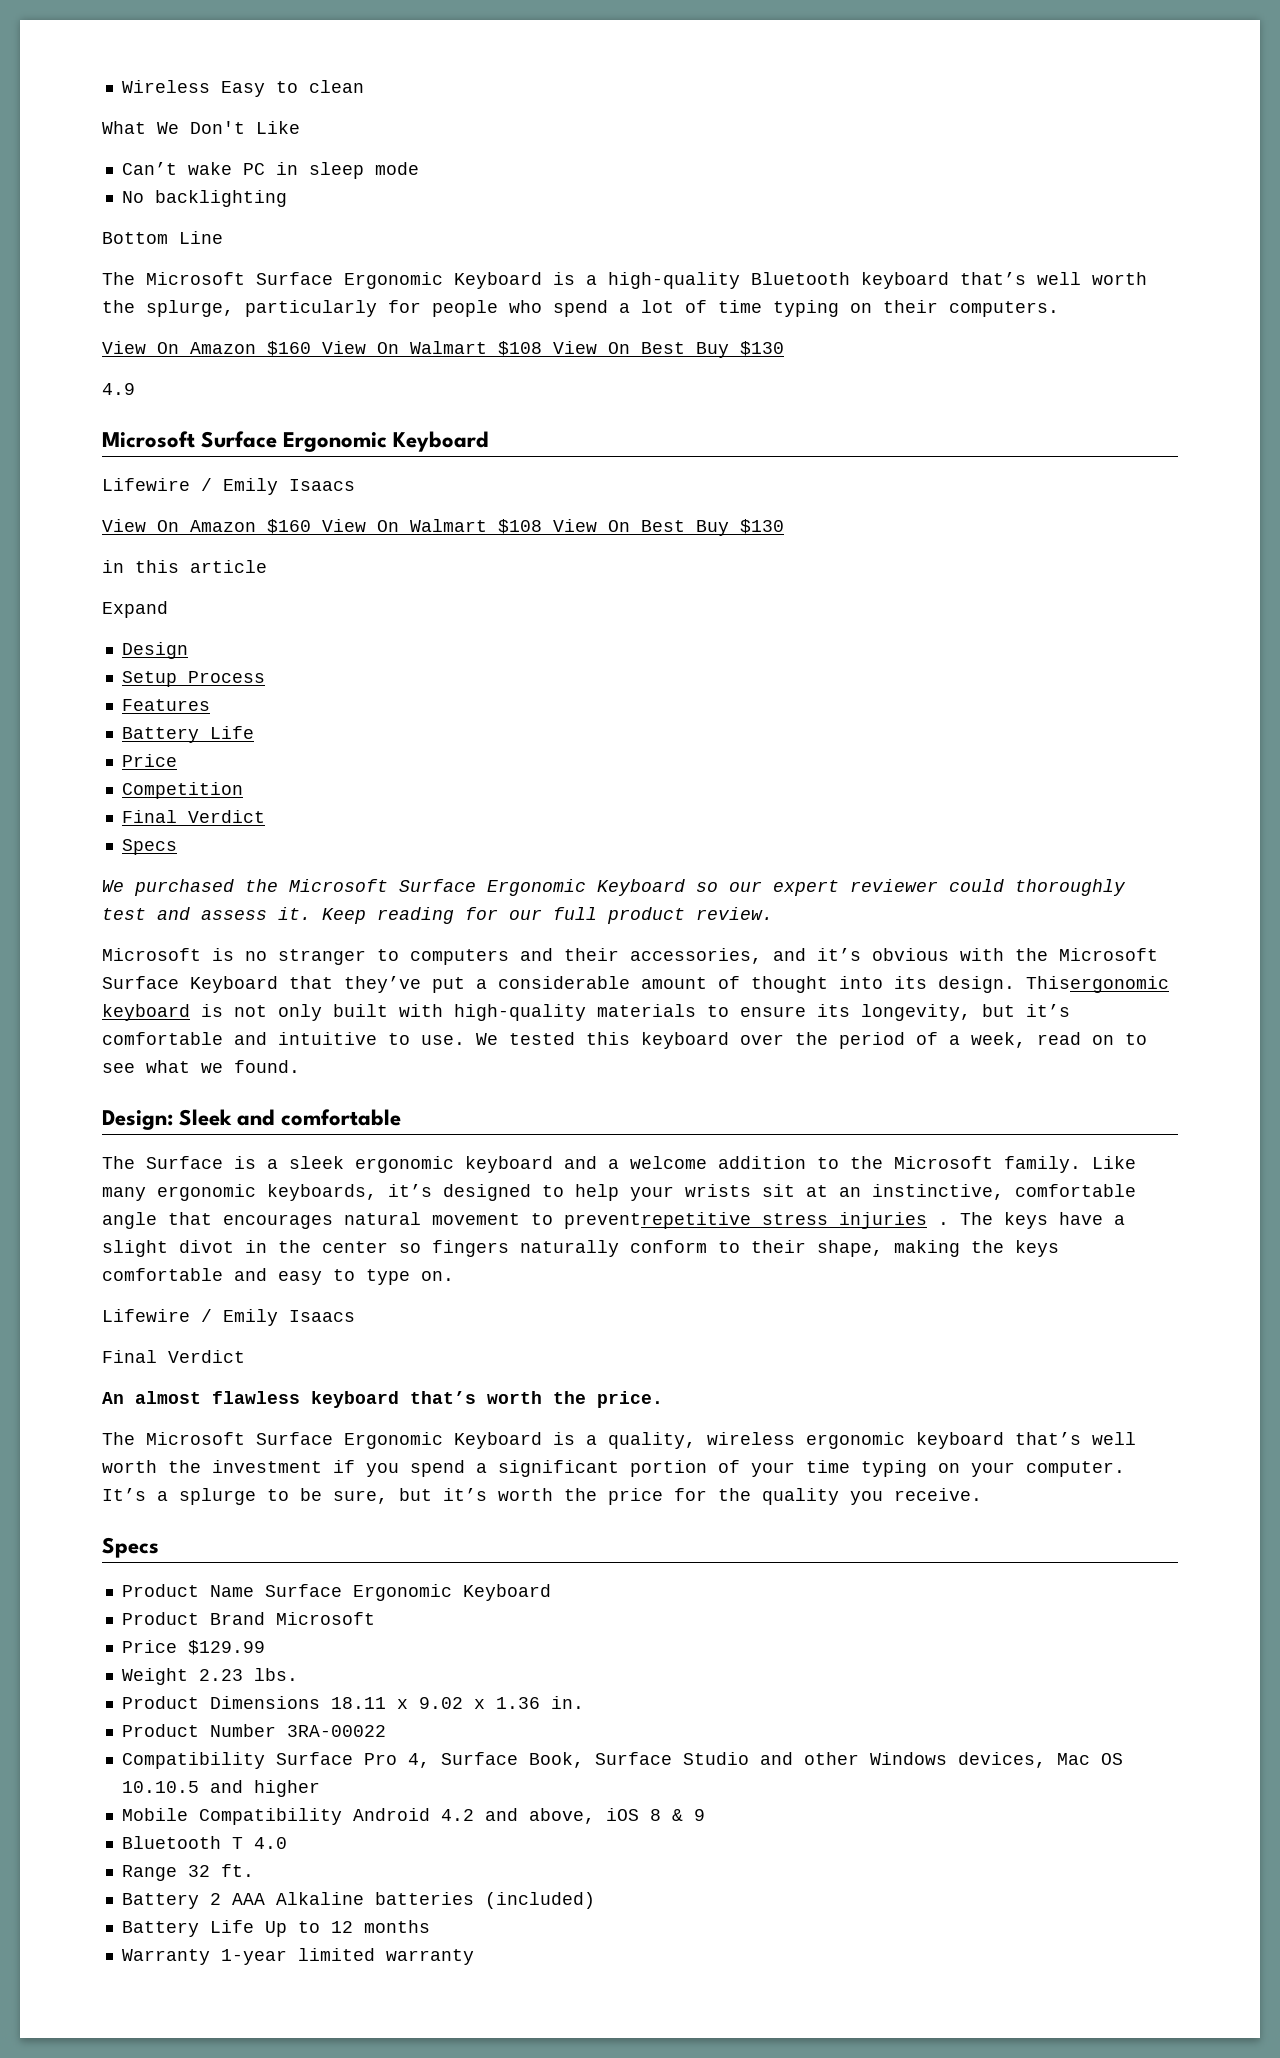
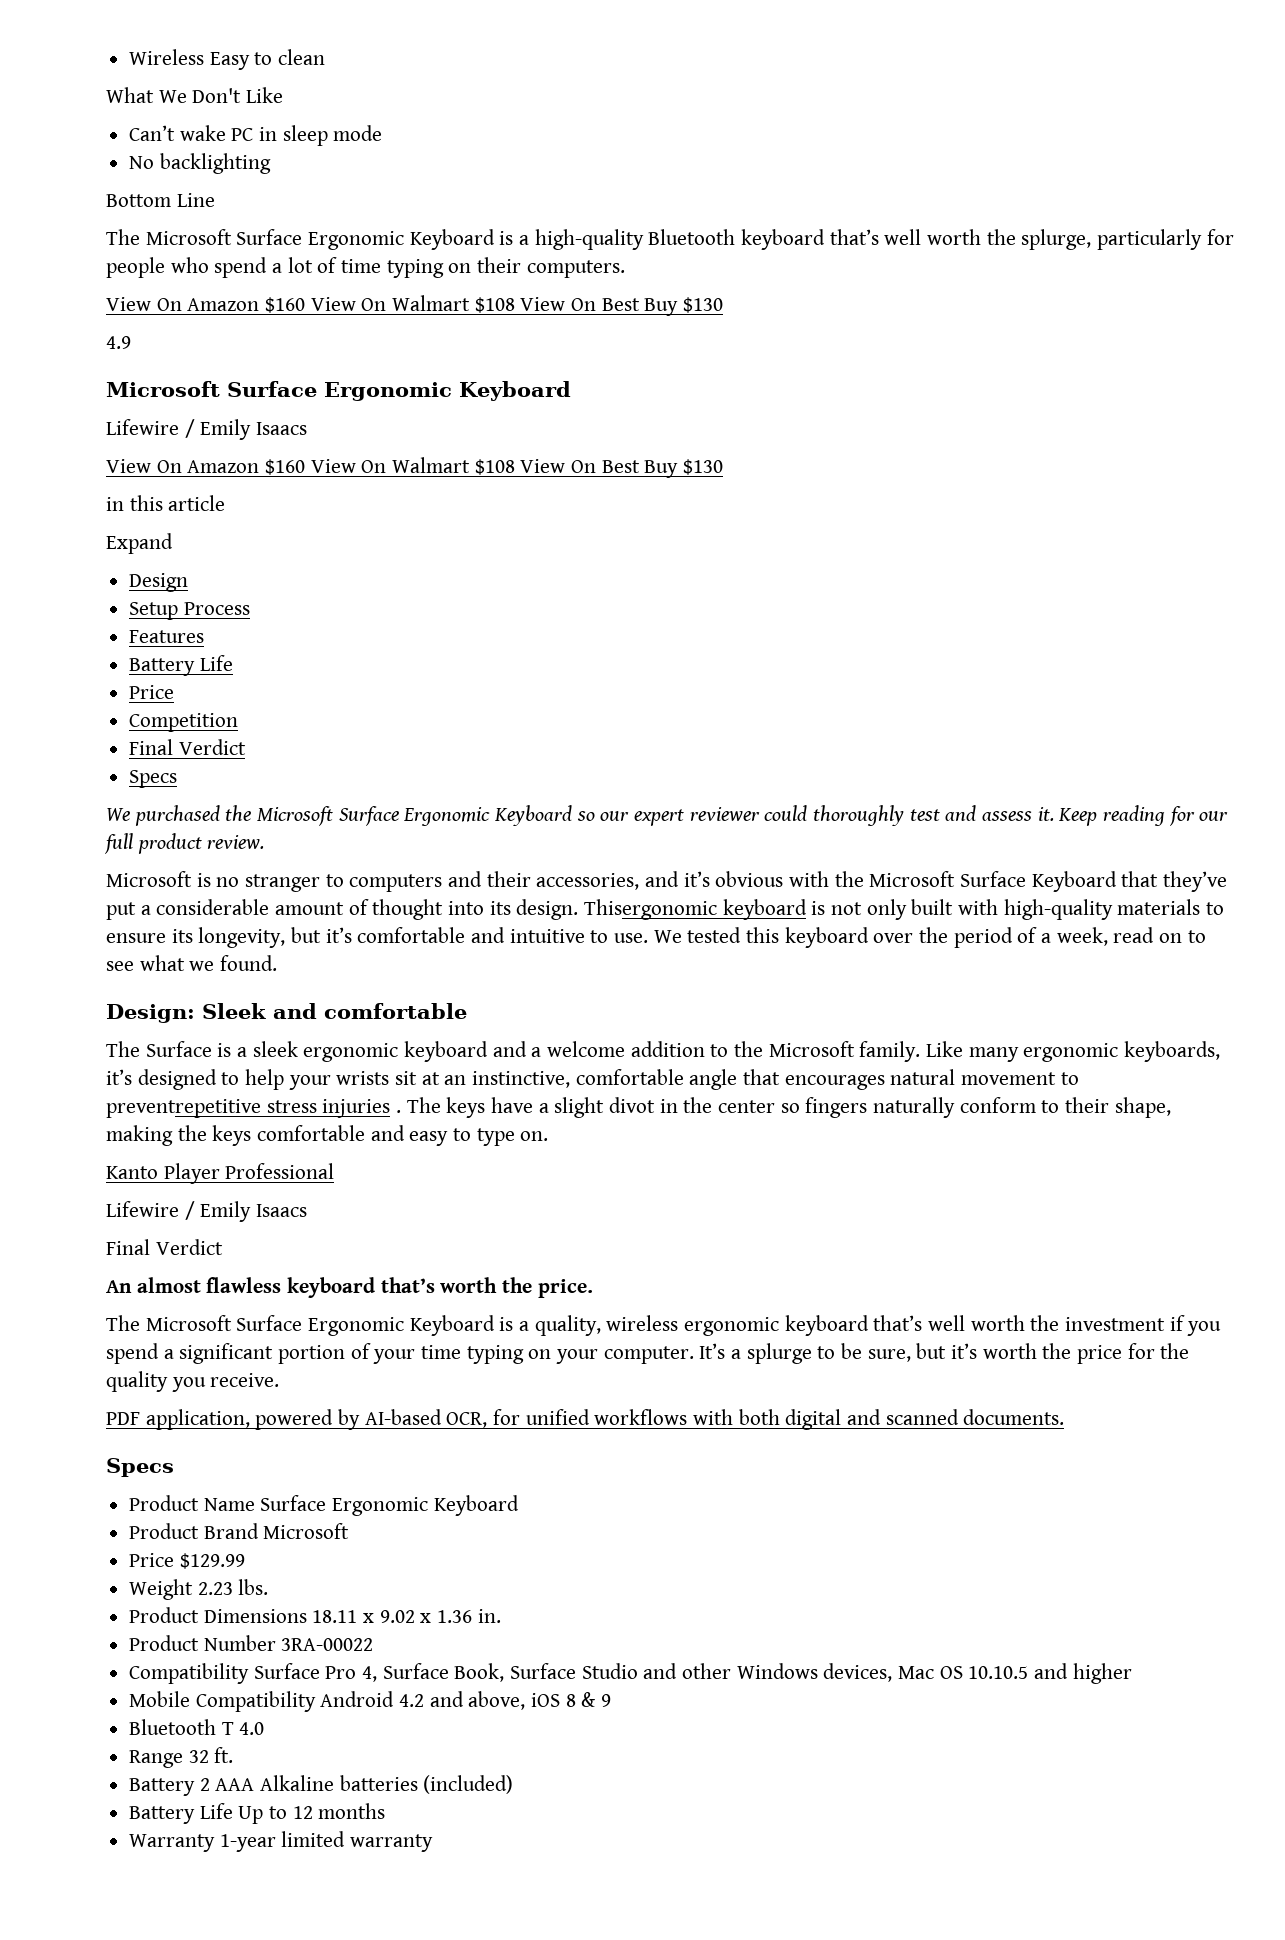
(454, 1276) none -> [106,1163,335,1184] // Kanto Player Professional
(982, 1494) none -> [106,1409,1065,1430] // PDF application, powered by AI-based OCR, for unified workflows with both digital and scanned documents.

